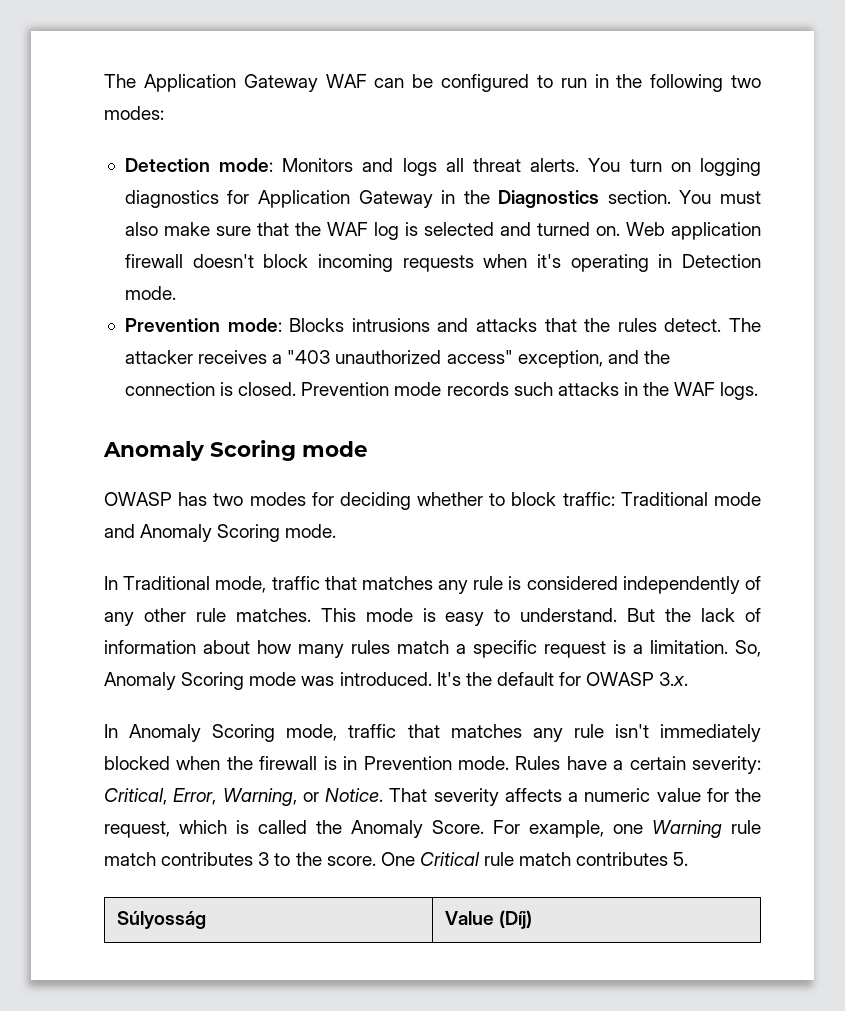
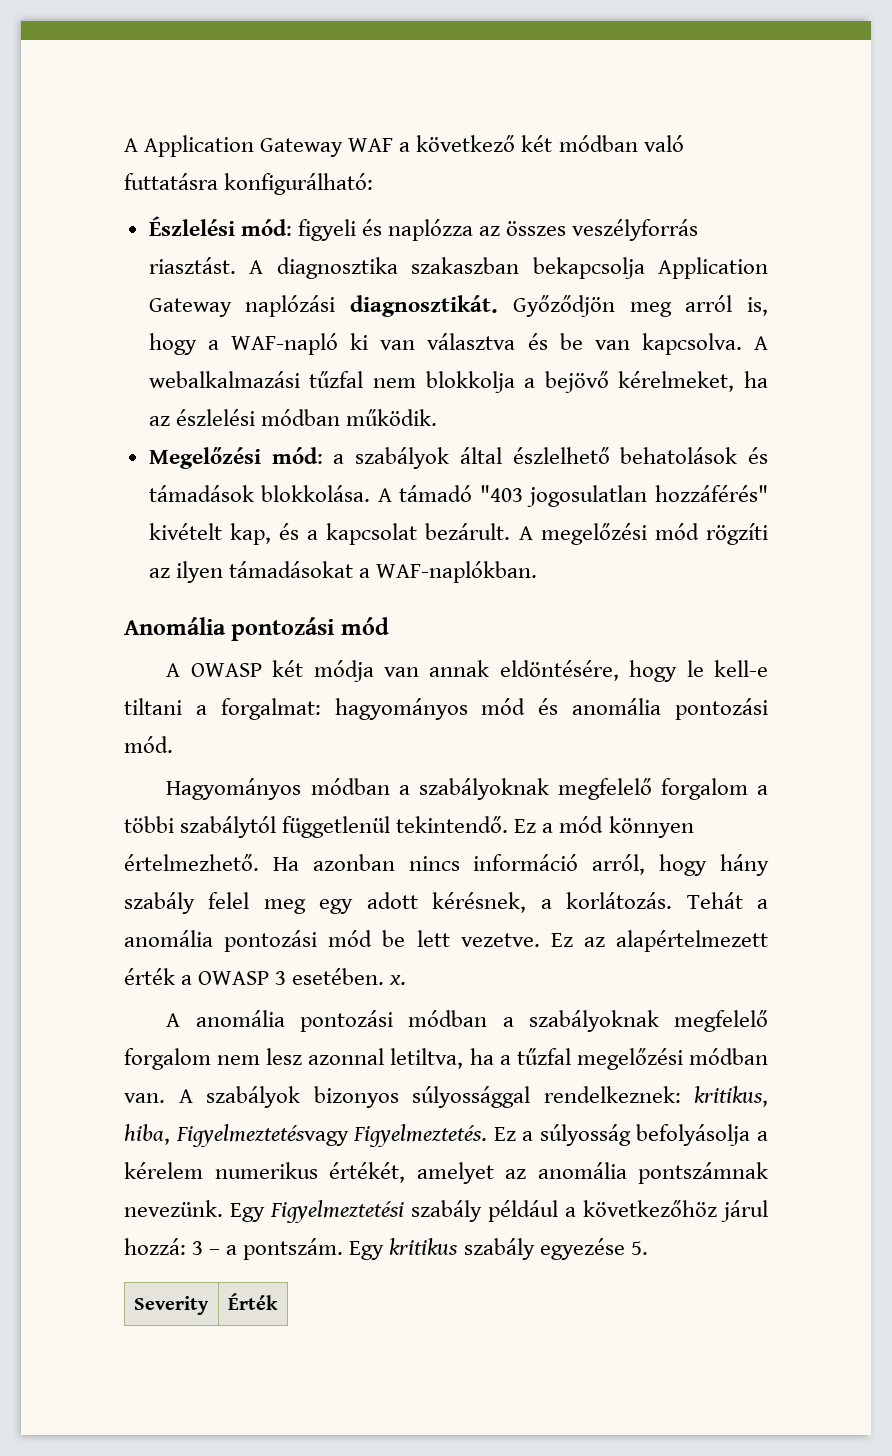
[104,74,136,88] The -> [124,138,138,152] A
[374,74,761,92] [104,106,164,120] [124,158,762,176] [124,190,762,208] [124,222,761,240] [124,254,762,272] [124,286,176,300] [124,318,762,332] [124,350,670,368] [124,382,759,400] [103,440,368,461] [104,492,761,510] [104,524,337,542] [104,576,762,594] [104,608,761,626] [104,640,761,658] [104,672,689,690] [104,724,762,742] [104,756,761,774] [104,788,761,806] [104,820,761,838] [104,852,689,866] [116,911,206,929] [444,910,532,929] can be configured to run in the following two modes: // Detection mode: Monitors and logs all threat alerts. You turn on logging diagnostics for Application Gateway in the Diagnostics section. You must also make sure that the WAF log is selected and turned on. Web application firewall doesn't block incoming requests when it's operating in Detection mode. // Prevention mode: Blocks intrusions and attacks that the rules detect. The attacker receives a "403 unauthorized access" exception, and the connection is closed. Prevention mode records such attacks in the WAF logs. // Anomaly Scoring mode // OWASP has two modes for deciding whether to block traffic: Traditional mode and Anomaly Scoring mode. // In Traditional mode, traffic that matches any rule is considered independently of any other rule matches. This mode is easy to understand. But the lack of information about how many rules match a specific request is a limitation. So, Anomaly Scoring mode was introduced. It's the default for OWASP 3.x. // In Anomaly Scoring mode, traffic that matches any rule isn't immediately blocked when the firewall is in Prevention mode. Rules have a certain severity: Critical, Error, Warning, or Notice. That severity affects a numeric value for the request, which is called the Anomaly Score. For example, one Warning rule match contributes 3 to the score. One Critical rule match contributes 5. // Súlyosság | Value (Díj) -> [399,135,684,152] [124,173,374,195] [148,216,699,241] [148,257,768,279] [148,295,768,317] [148,333,768,355] [148,371,769,393] [148,409,437,426] [148,447,768,469] [148,485,768,507] [148,523,768,545] [148,561,538,583] [124,617,389,641] [166,660,768,682] [124,698,769,720] [124,736,173,753] [166,778,768,800] [124,816,694,838] [124,854,770,876] [124,892,768,914] [124,930,768,952] [124,968,407,985] [166,1010,768,1032] [124,1048,768,1070] [124,1086,768,1108] [124,1124,768,1147] [124,1162,768,1184] [124,1200,768,1223] [124,1238,648,1260] [133,1296,209,1315] [227,1292,278,1310] a következő két módban való futtatásra konfigurálható: // Észlelési mód: figyeli és naplózza az összes veszélyforrás riasztást. A diagnosztika szakaszban bekapcsolja Application Gateway naplózási diagnosztikát. Győződjön meg arról is, hogy a WAF-napló ki van választva és be van kapcsolva. A webalkalmazási tűzfal nem blokkolja a bejövő kérelmeket, ha az észlelési módban működik. // Megelőzési mód: a szabályok által észlelhető behatolások és támadások blokkolása. A támadó "403 jogosulatlan hozzáférés" kivételt kap, és a kapcsolat bezárult. A megelőzési mód rögzíti az ilyen támadásokat a WAF-naplókban. // Anomália pontozási mód // A OWASP két módja van annak eldöntésére, hogy le kell-e tiltani a forgalmat: hagyományos mód és anomália pontozási mód. // Hagyományos módban a szabályoknak megfelelő forgalom a többi szabálytól függetlenül tekintendő. Ez a mód könnyen értelmezhető. Ha azonban nincs információ arról, hogy hány szabály felel meg egy adott kérésnek, a korlátozás. Tehát a anomália pontozási mód be lett vezetve. Ez az alapértelmezett érték a OWASP 3 esetében. x. // A anomália pontozási módban a szabályoknak megfelelő forgalom nem lesz azonnal letiltva, ha a tűzfal megelőzési módban van. A szabályok bizonyos súlyossággal rendelkeznek: kritikus, hiba, Figyelmeztetésvagy Figyelmeztetés. Ez a súlyosság befolyásolja a kérelem numerikus értékét, amelyet az anomália pontszámnak nevezünk. Egy Figyelmeztetési szabály például a következőhöz járul hozzá: 3 – a pontszám. Egy kritikus szabály egyezése 5. // Severity | Érték

